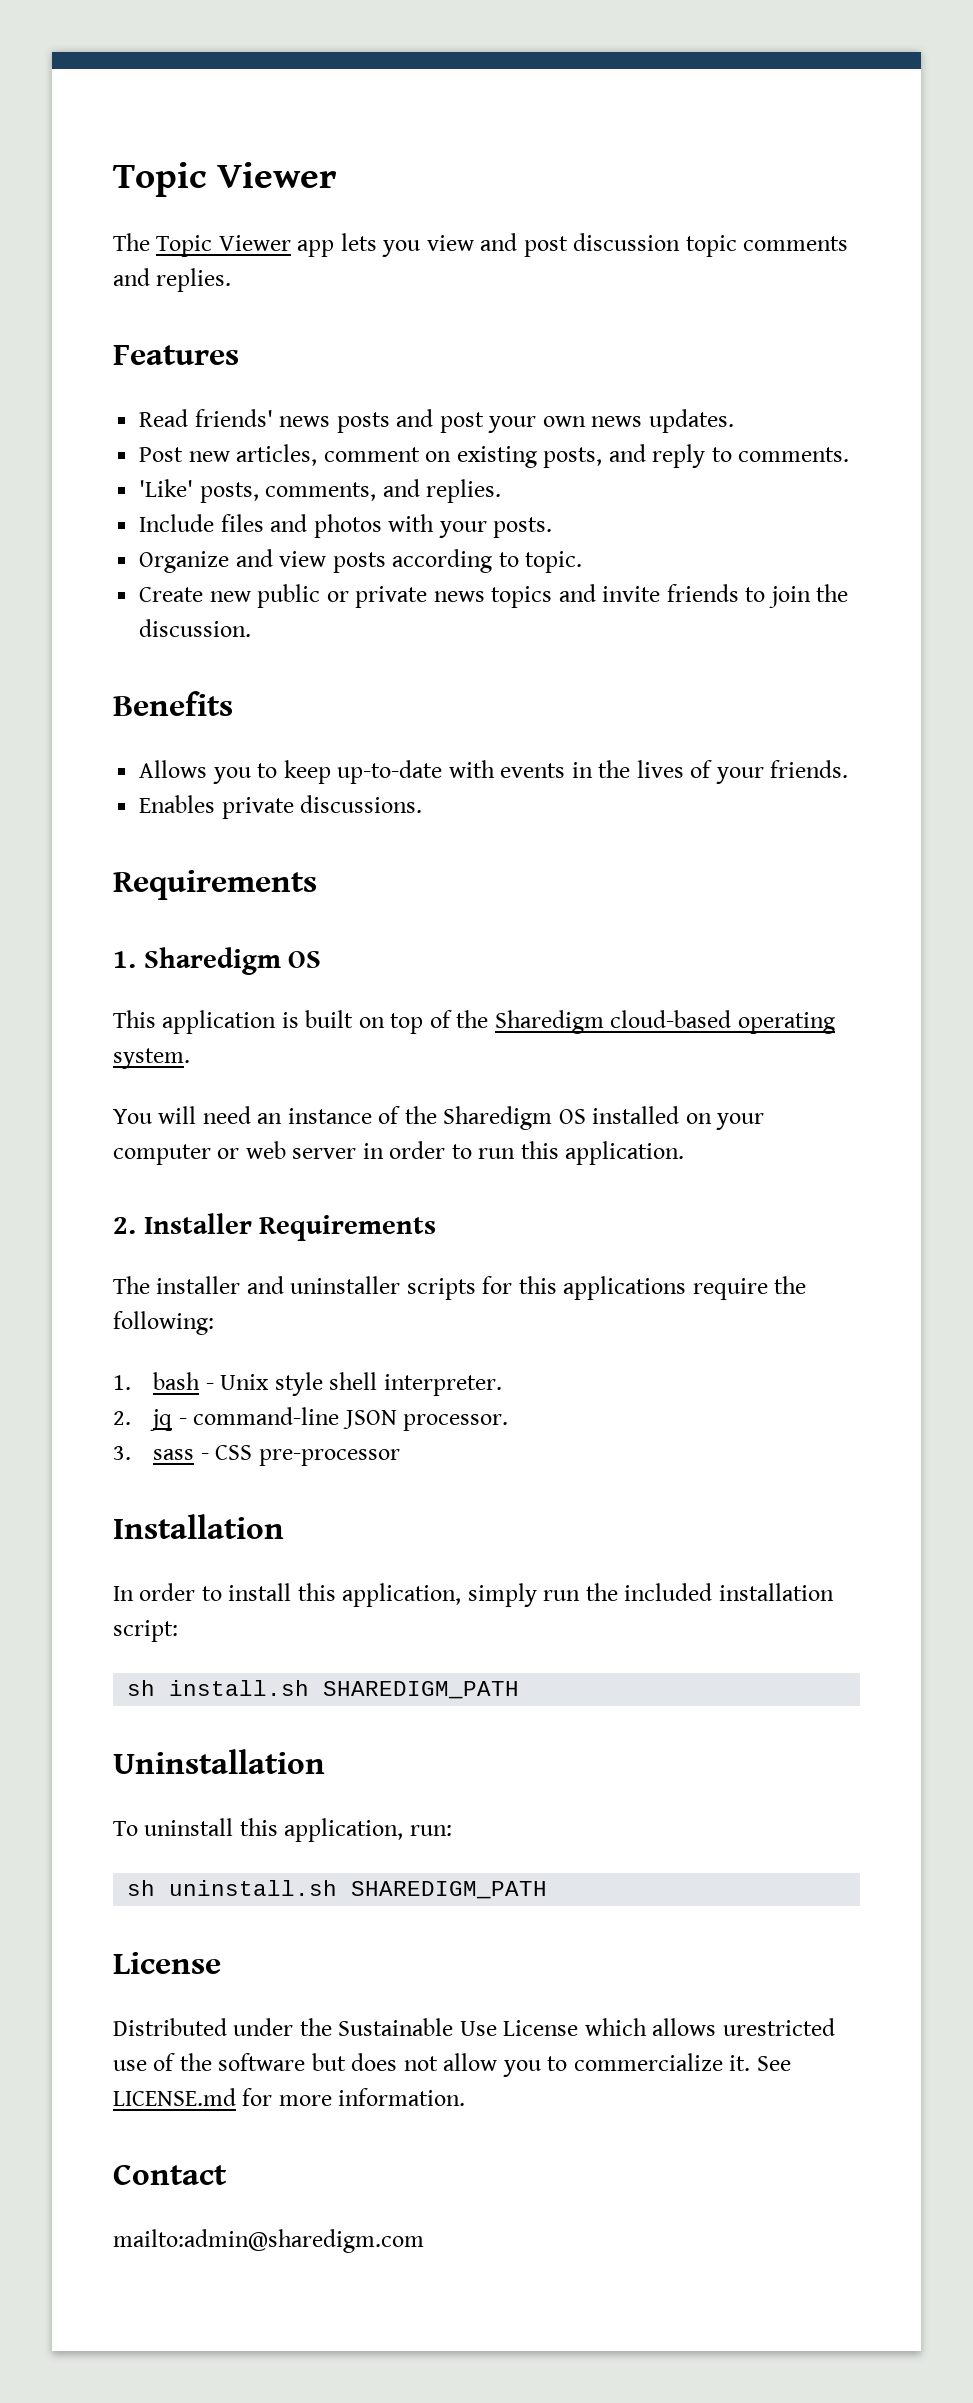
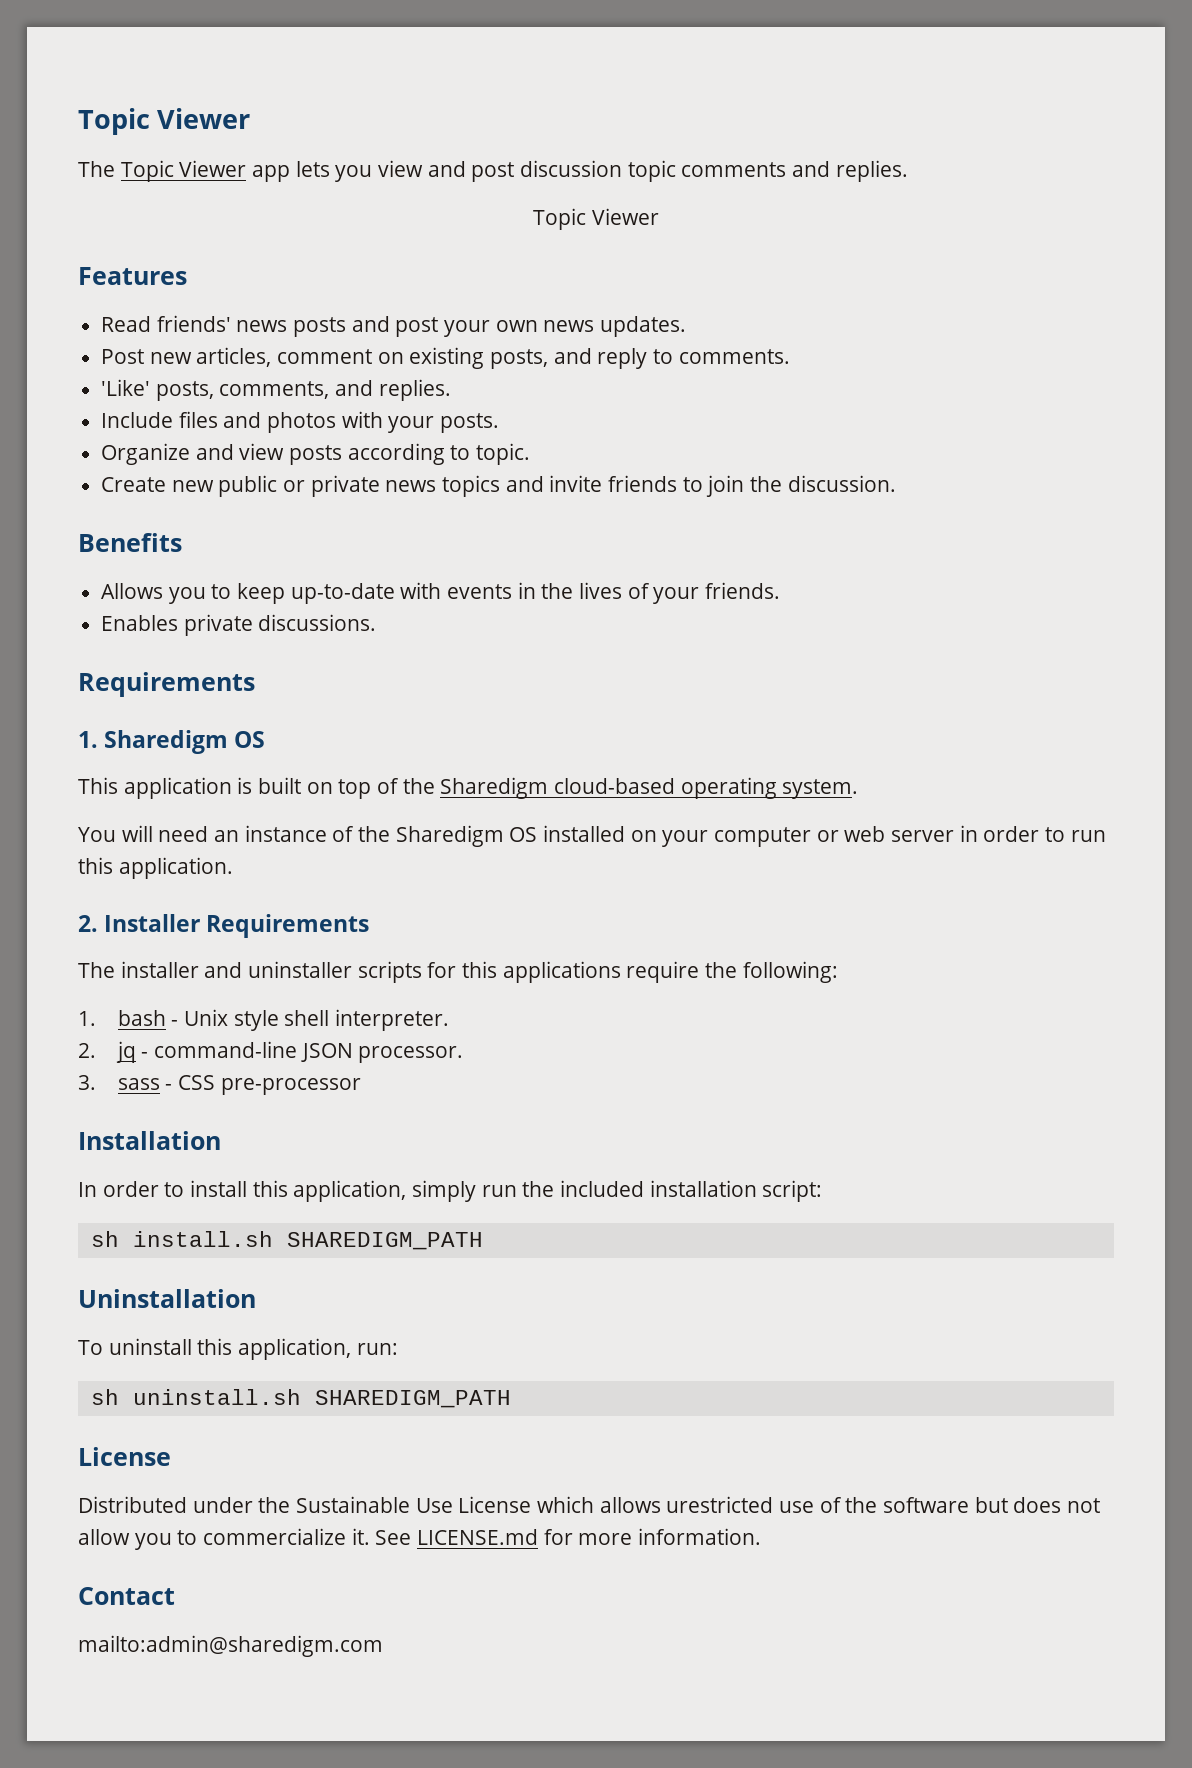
(232, 280) none -> [533,208,659,230] // Topic Viewer

